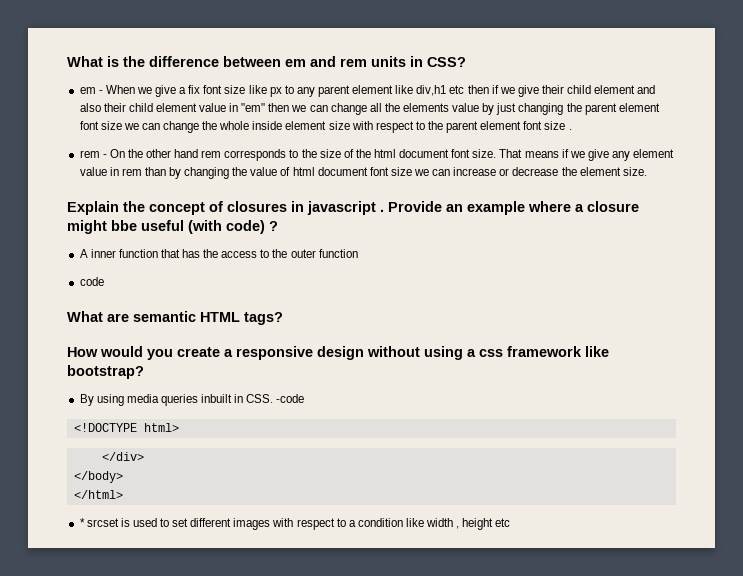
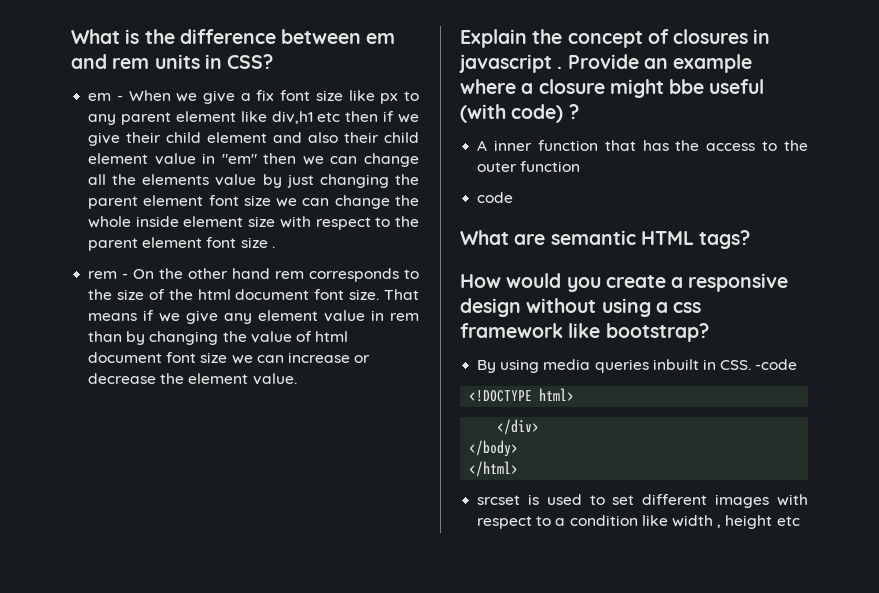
[622,167,647,176] size. -> [252,373,297,385] value.
[79,518,85,527] * -> (519, 469) none

